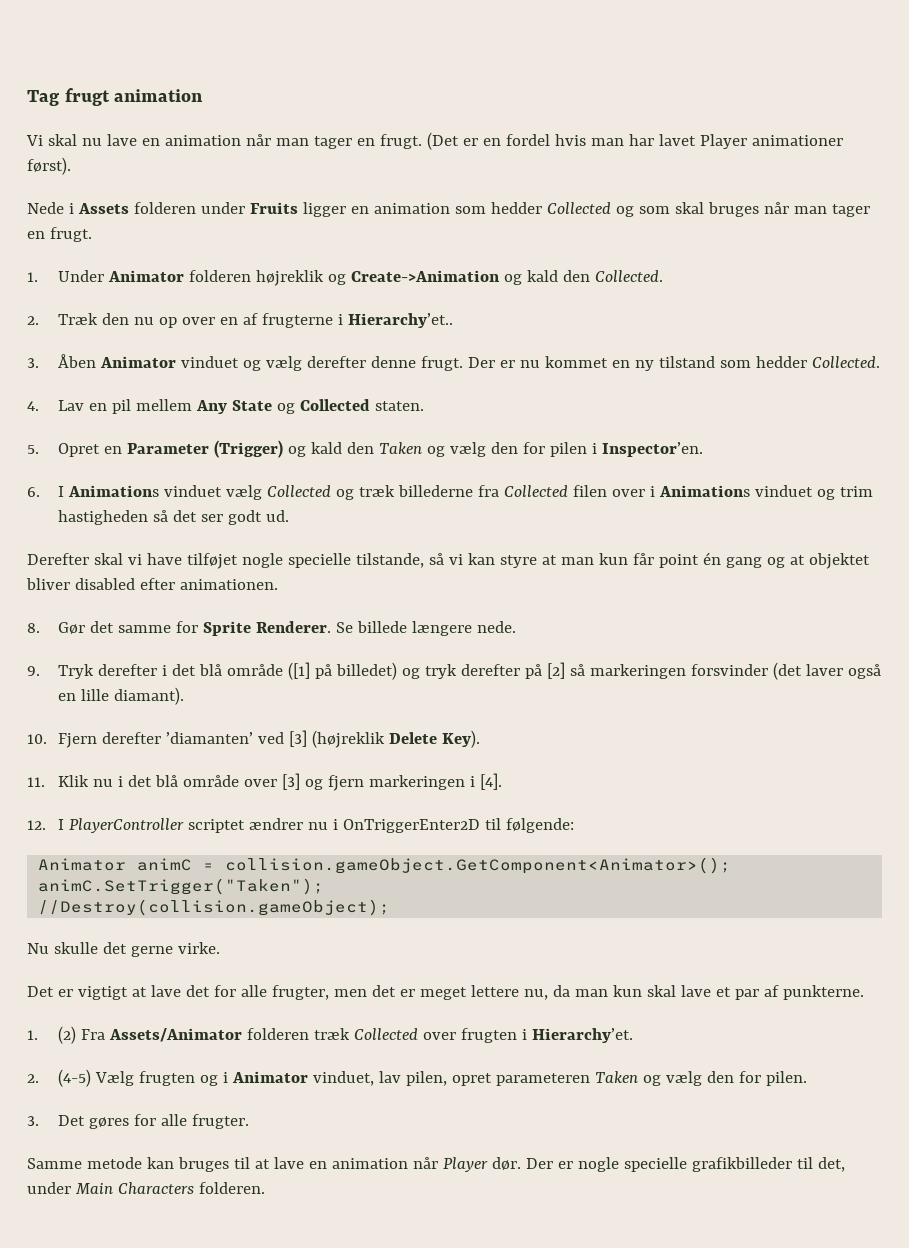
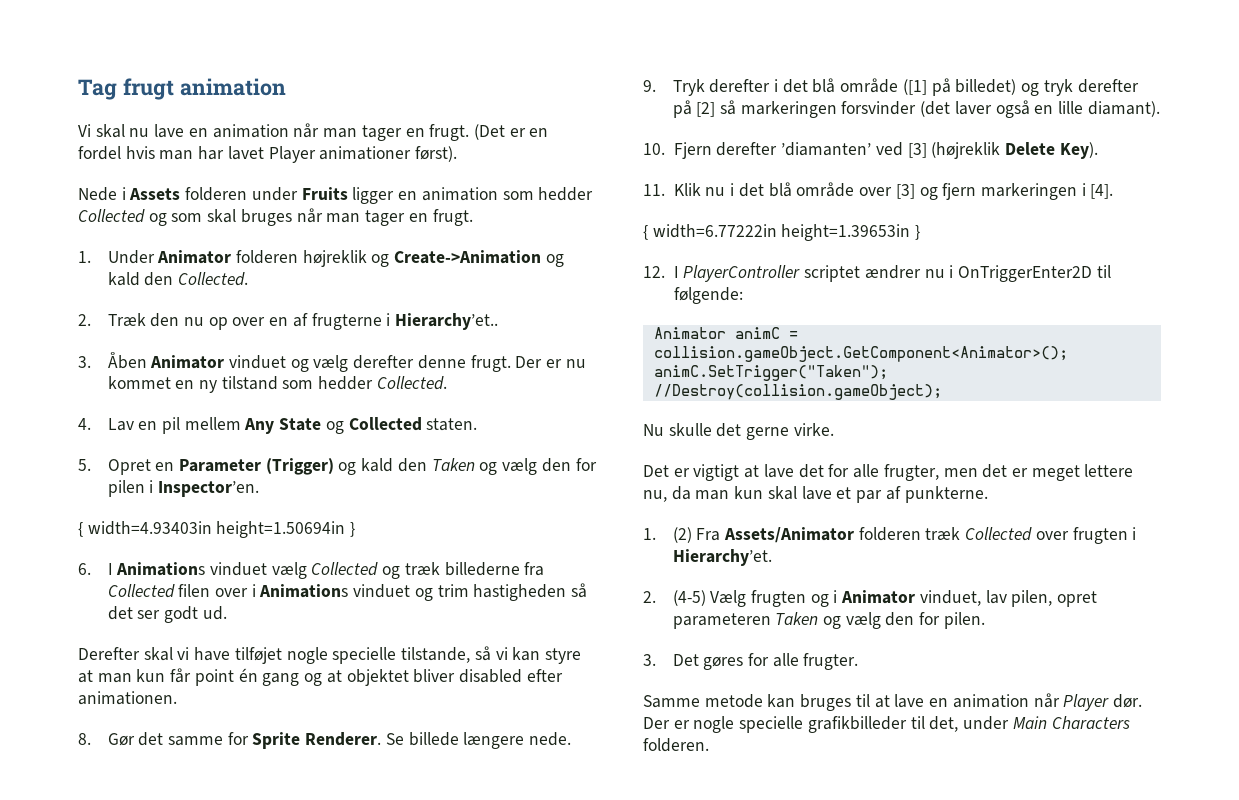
(704, 449) none -> [78,521,356,538] // { width=4.93403in height=1.50694in }
(503, 781) none -> [643,224,921,241] // { width=6.77222in height=1.39653in }

